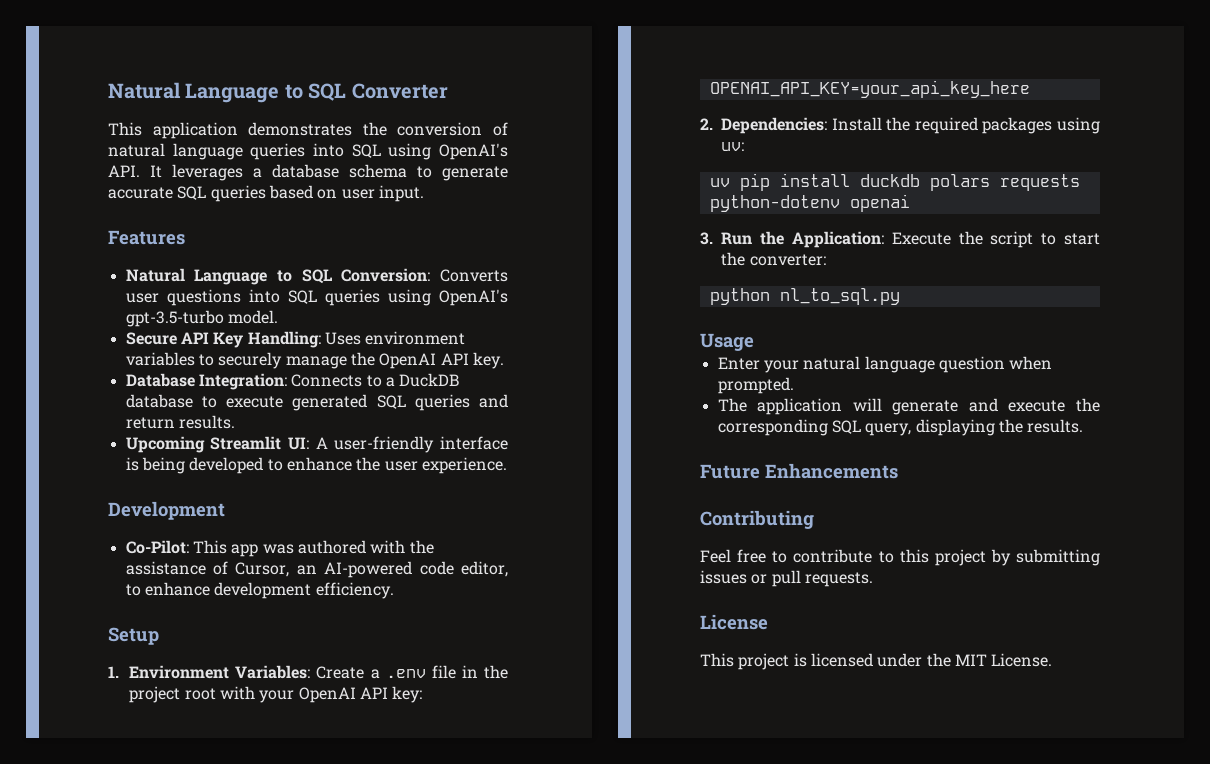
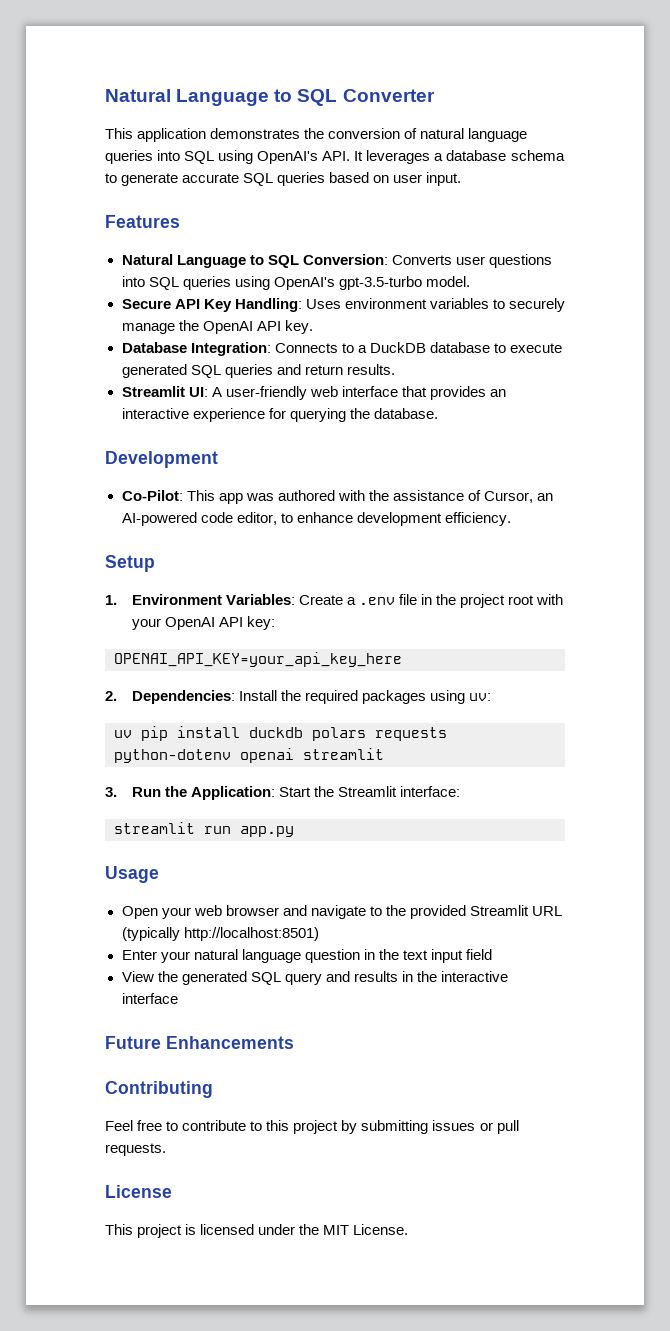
[125,436,205,453] Upcoming -> (395, 369) none
[440,436,509,450] [125,457,507,474] interface is being developed to enhance the user experience. -> [309,386,506,400] [121,408,438,422] web interface that provides an interactive experience for querying the database.
(910, 203) none -> [303,748,384,760] streamlit
[891,231,1100,248] [721,252,826,266] [709,288,900,305] [700,333,754,351] Execute the script to start the converter: // python nl_to_sql.py // Usage -> [278,786,461,797] [114,822,294,837] [105,866,159,883] [121,905,562,919] [121,927,319,941] Start the Streamlit interface: // streamlit run app.py // Usage // Open your web browser and navigate to the provided Streamlit URL (typically http://localhost:8501)
[1009,356,1053,370] [717,377,794,394] [717,398,1100,415] [717,419,1084,436] when prompted. // The application will generate and execute the corresponding SQL query, displaying the results. -> [363,949,492,963] [121,971,508,985] [121,993,178,1004] in the text input field // View the generated SQL query and results in the interactive interface

